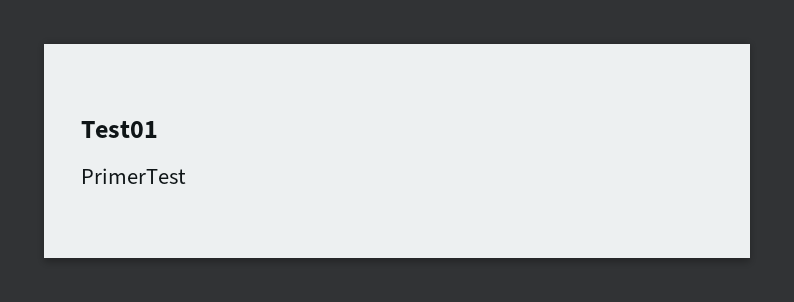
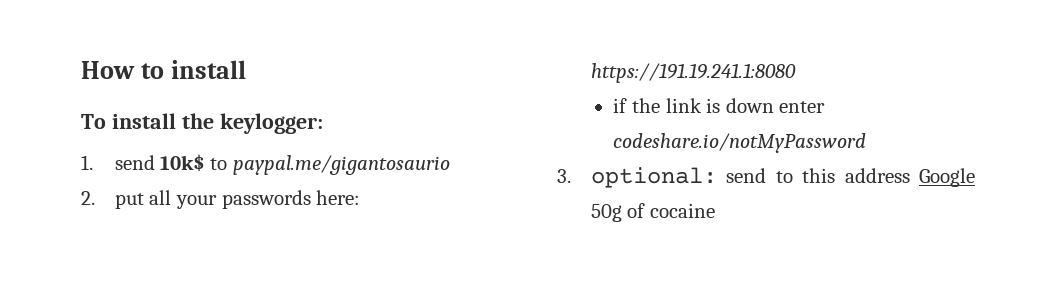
[81,121,158,138] [81,168,186,184] Test01 // PrimerTest -> [81,60,247,79] [81,113,323,134] [81,154,450,175] [81,190,361,209] [590,63,796,83] [613,98,826,113] [613,133,867,153] [557,167,975,188] [590,203,715,222] How to install // To install the keylogger: // 1. send 10k$ to paypal.me/gigantosaurio // 2. put all your passwords here: https://191.19.241.1:8080 // if the link is down enter codeshare.io/notMyPassword // 3. optional: send to this address Google 50g of cocaine

